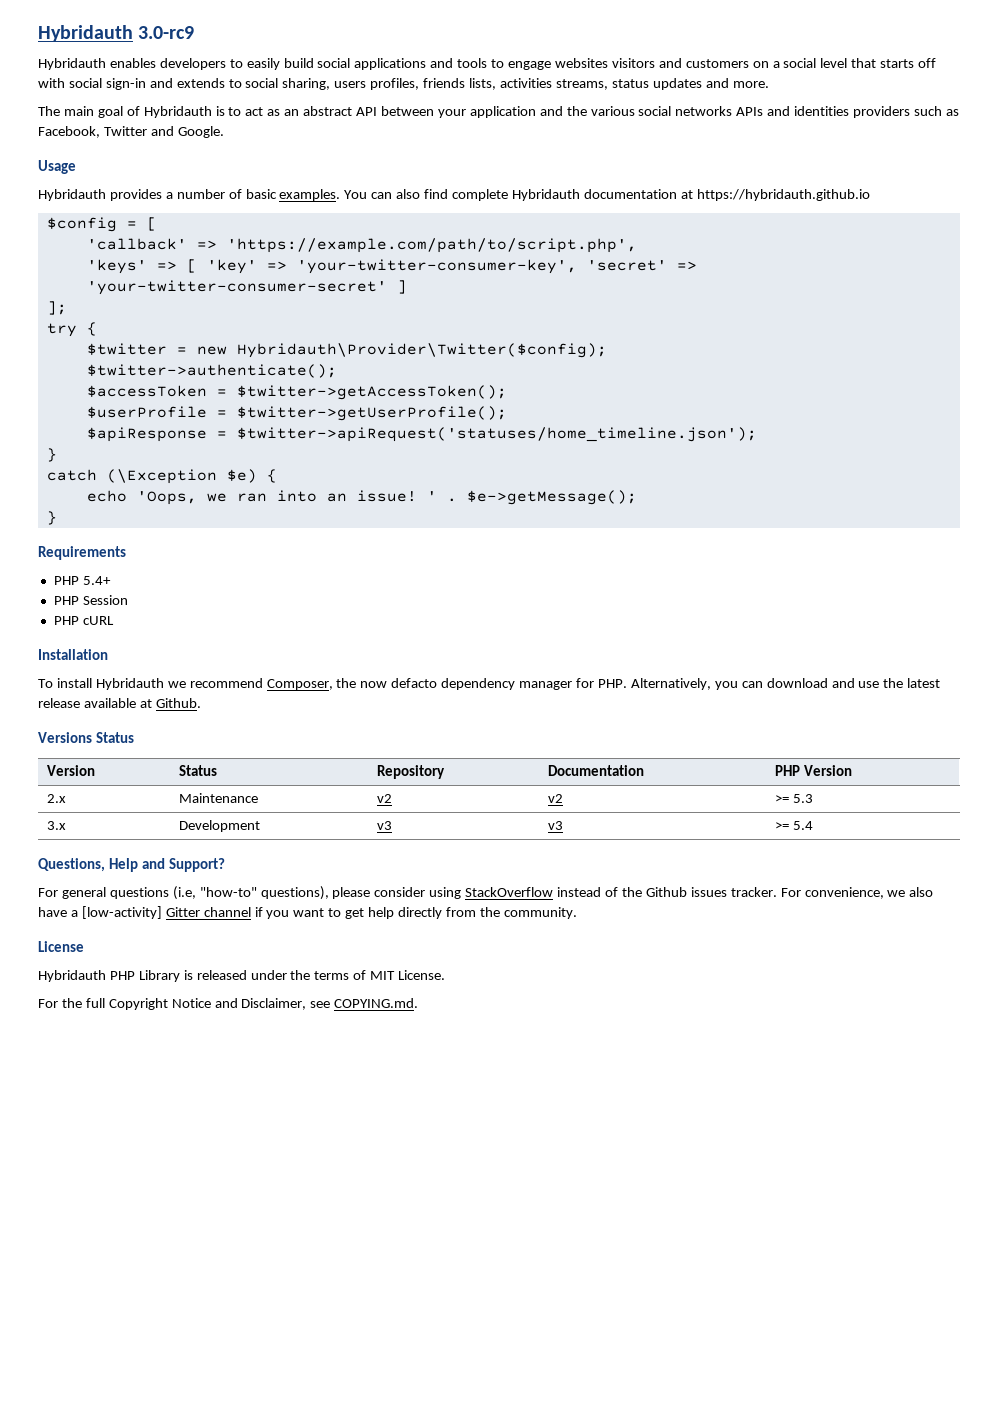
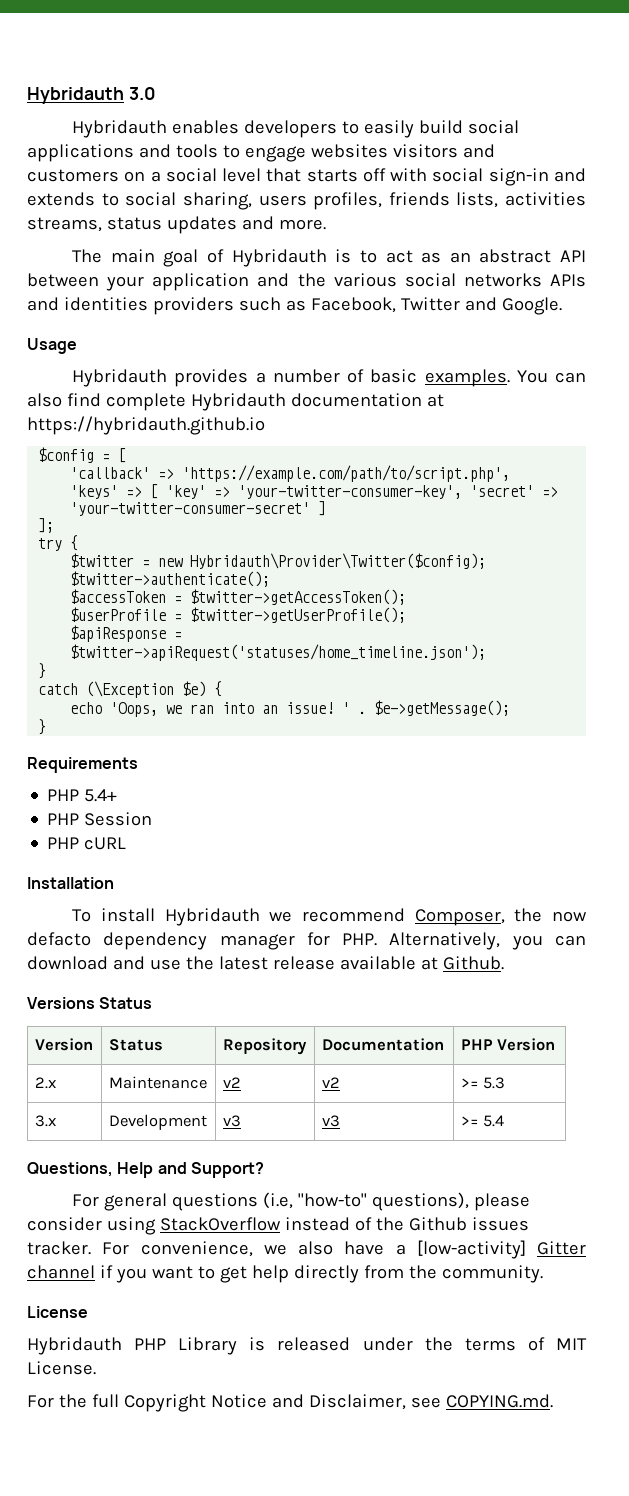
[38,25,195,42] Hybridauth 3.0-rc9 -> [27,87,156,104] Hybridauth 3.0

